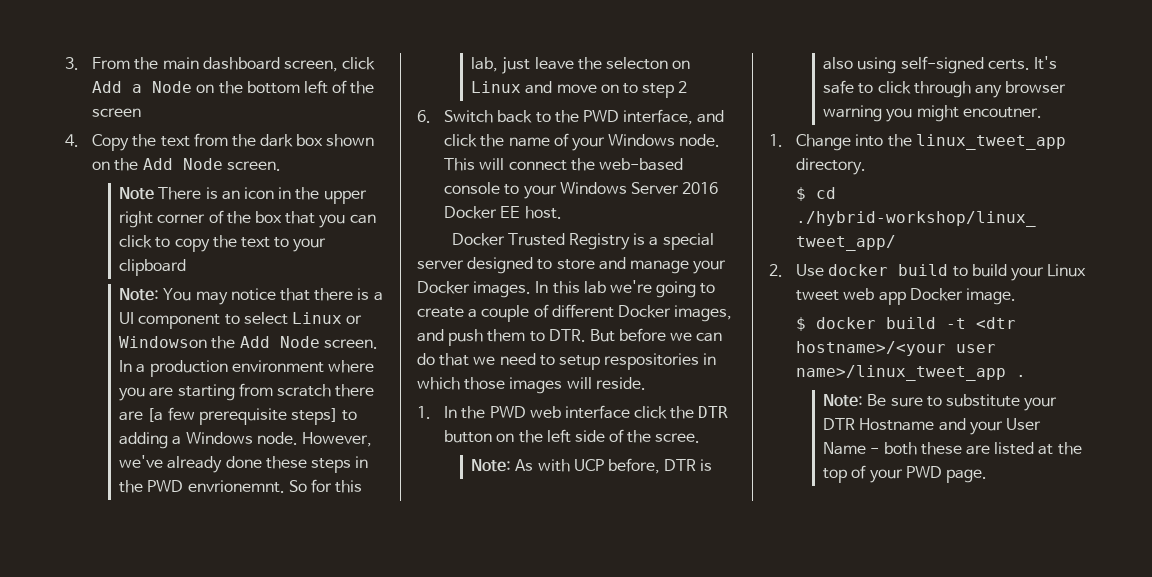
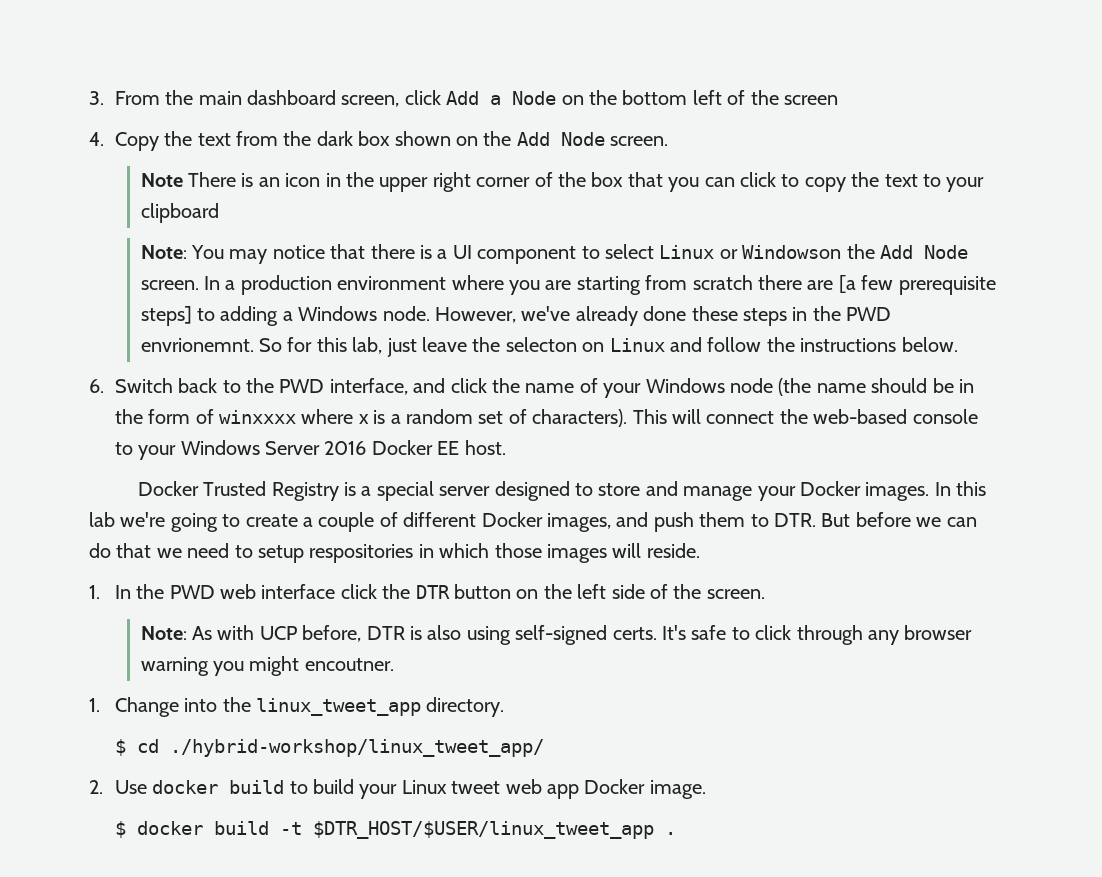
[556,81,688,98] move on to step 2 -> [707,337,958,352] follow the instructions below.
[679,134,721,147] node. -> [729,378,974,396] [114,409,628,427] node (the name should be in the form of winxxxx where x is a random set of characters).
[655,433,701,443] scree. -> [706,589,765,599] screen.
[976,317,1017,329] [796,341,997,356] [796,365,1027,381] [823,394,1058,411] [823,418,1042,435] [823,442,1082,455] [823,465,988,483] <dtr hostname>/<your user name>/linux_tweet_app . // Note: Be sure to substitute your DTR Hostname and your User Name - both these are listed at the top of your PWD page. -> [312,821,676,839] $DTR_HOST/$USER/linux_tweet_app .

